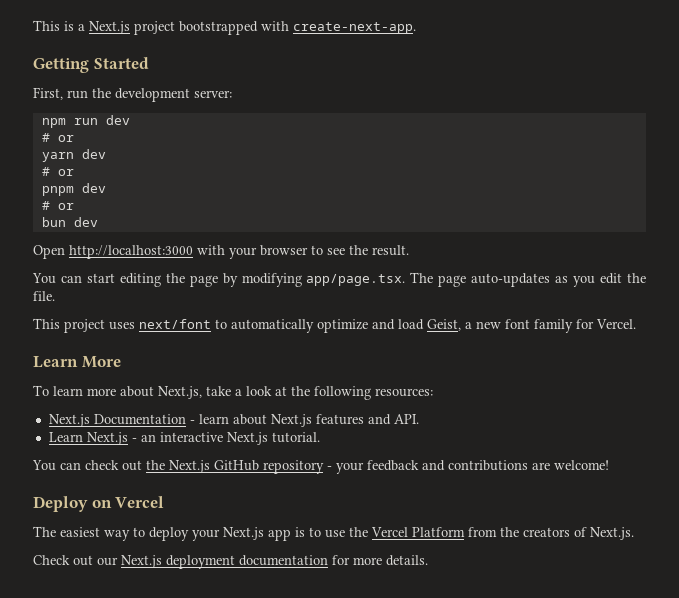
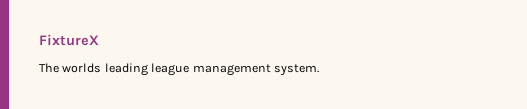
[33,20,416,35] [33,57,149,73] [33,87,232,102] [41,115,130,128] [41,133,74,142] [41,149,106,162] [41,167,74,176] [41,183,106,196] [41,201,74,210] [41,217,98,227] [33,245,409,259] [32,272,646,287] [33,291,55,301] [33,318,636,333] [33,356,121,368] [33,385,433,400] [48,414,419,427] [48,432,320,445] [32,460,609,474] [33,496,165,512] [33,526,634,541] [33,555,428,569] This is a Next.js project bootstrapped with create-next-app. // Getting Started // First, run the development server: // npm run dev // # or // yarn dev // # or // pnpm dev // # or // bun dev // Open http://localhost:3000 with your browser to see the result. // You can start editing the page by modifying app/page.tsx. The page auto-updates as you edit the file. // This project uses next/font to automatically optimize and load Geist, a new font family for Vercel. // Learn More // To learn more about Next.js, take a look at the following resources: // Next.js Documentation - learn about Next.js features and API. // Learn Next.js - an interactive Next.js tutorial. // You can check out the Next.js GitHub repository - your feedback and contributions are welcome! // Deploy on Vercel // The easiest way to deploy your Next.js app is to use the Vercel Platform from the creators of Next.js. // Check out our Next.js deployment documentation for more details. -> [39,34,99,46] [39,63,319,76] FixtureX // The worlds leading league management system.

